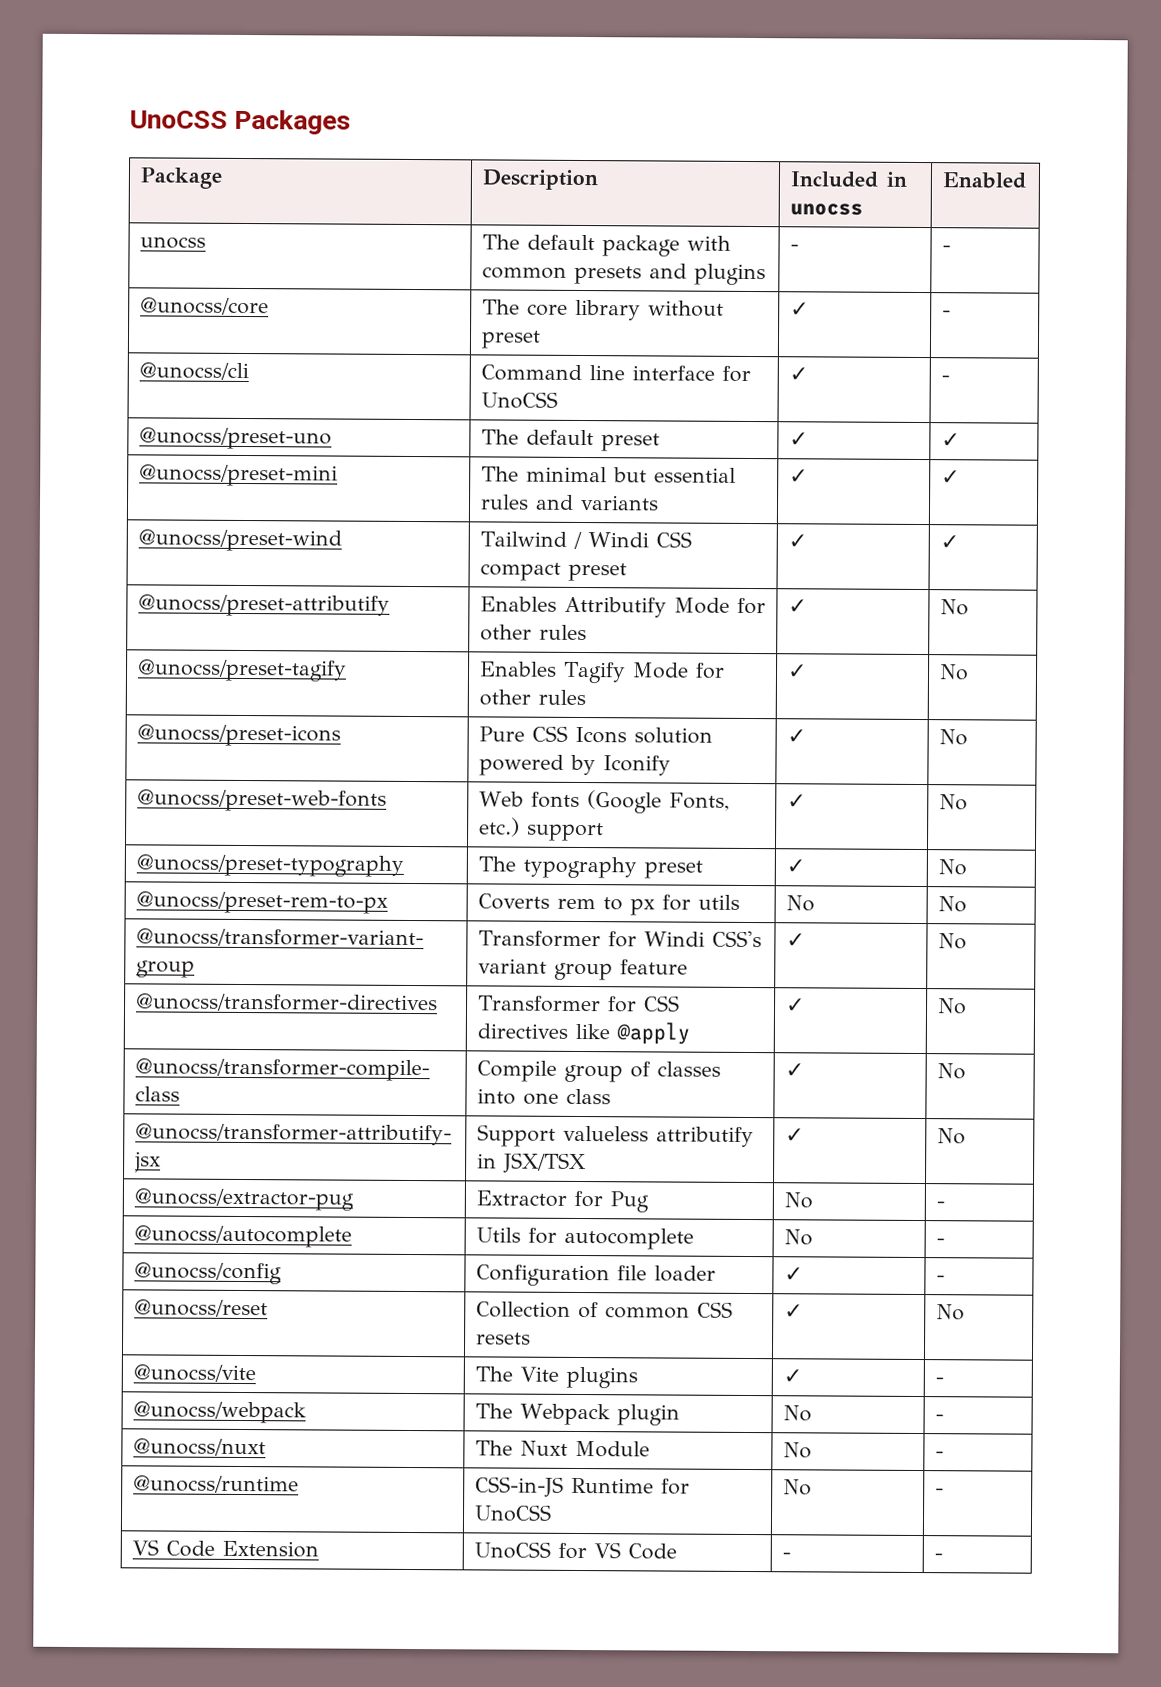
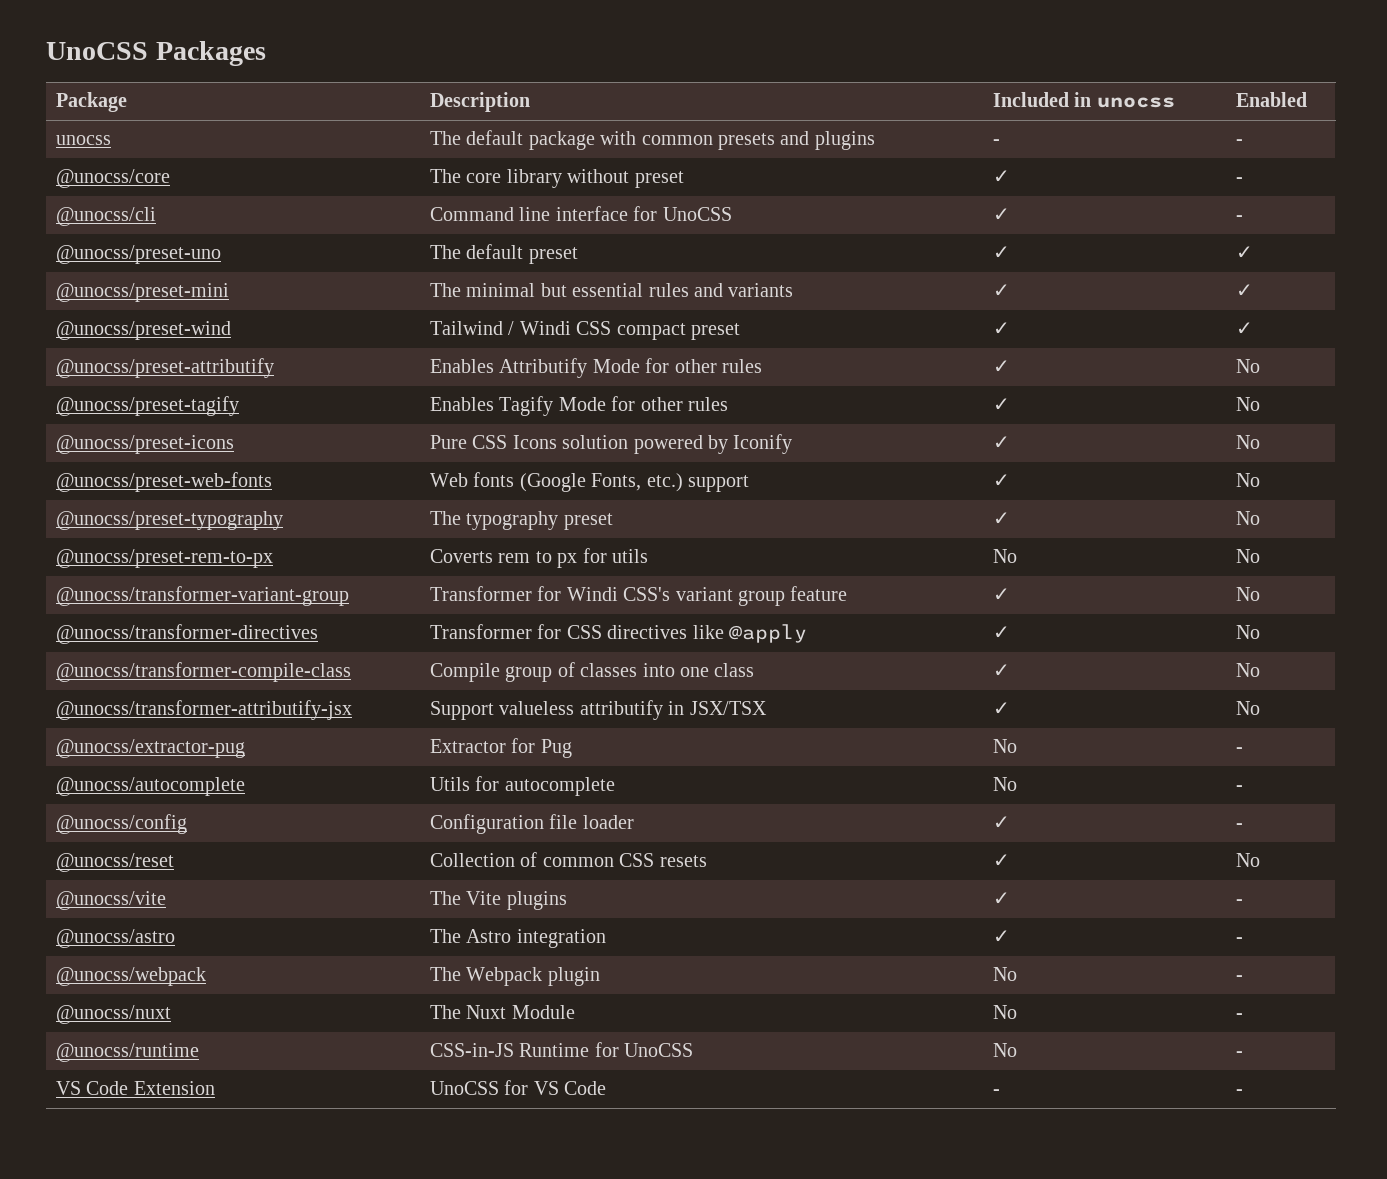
(944, 1381) none -> [55,929,175,948] [429,929,606,948] [992,930,1010,943] [1235,937,1243,943] // @unocss/astro | The Astro integration | ✓ | -

